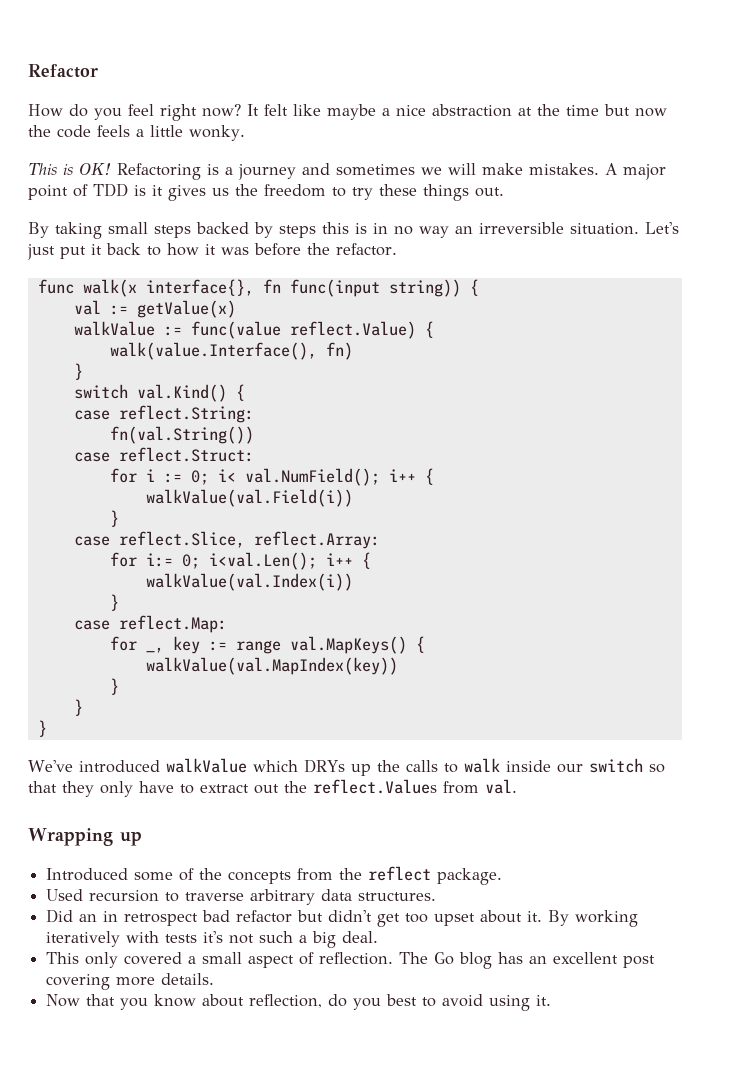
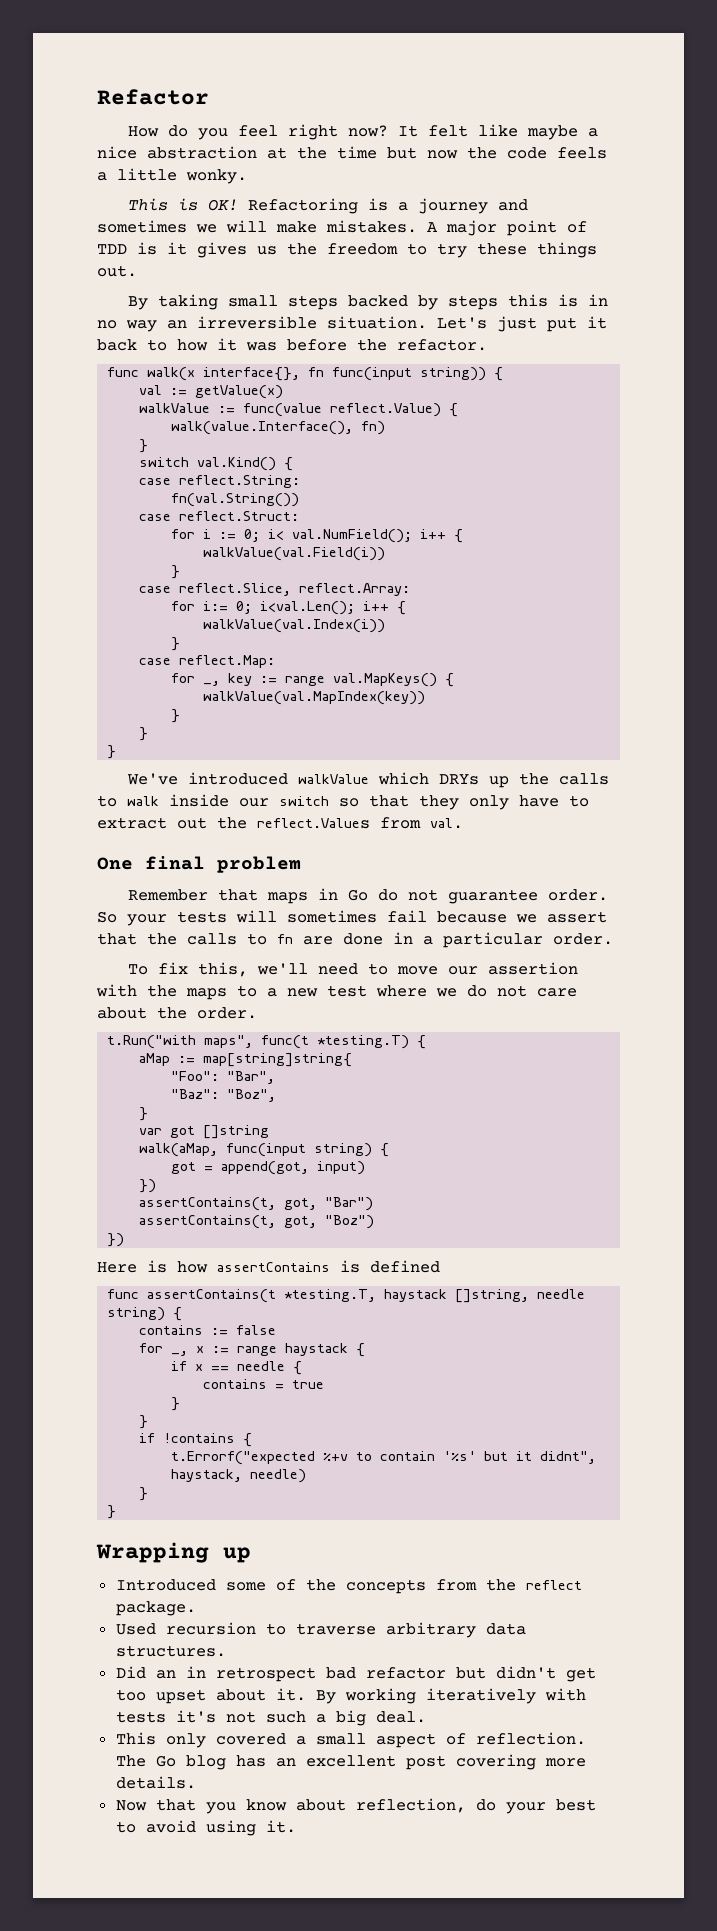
(517, 786) none -> [97,856,301,873] [127,888,608,904] [97,910,607,926] [97,932,613,948] [127,962,578,977] [96,984,577,1000] [97,1007,257,1019] [107,1035,427,1049] [139,1053,353,1067] [171,1071,276,1084] [171,1089,277,1102] [139,1107,149,1121] [139,1125,270,1139] [139,1143,390,1157] [171,1161,366,1175] [139,1179,157,1193] [139,1197,374,1211] [139,1215,375,1229] [107,1233,125,1247] [97,1260,440,1273] [107,1289,586,1303] [107,1307,183,1321] [139,1325,277,1335] [139,1343,366,1357] [171,1361,303,1375] [203,1379,325,1389] [171,1397,181,1411] [139,1415,149,1429] [139,1433,253,1447] [171,1451,597,1465] [171,1469,307,1483] [139,1487,149,1501] [107,1505,117,1519] // One final problem // Remember that maps in Go do not guarantee order. So your tests will sometimes fail because we assert that the calls to fn are done in a particular order. // To fix this, we'll need to move our assertion with the maps to a new test where we do not care about the order. // t.Run("with maps", func(t *testing.T) { // aMap := map[string]string{ // "Foo": "Bar", // "Baz": "Boz", // } // var got []string // walk(aMap, func(input string) { // got = append(got, input) // }) // assertContains(t, got, "Bar") // assertContains(t, got, "Boz") // }) // Here is how assertContains is defined // func assertContains(t *testing.T, haystack []string, needle string) { // contains := false // for _, x := range haystack { // if x == needle { // contains = true // } // } // if !contains { // t.Errorf("expected %+v to contain '%s' but it didnt", haystack, needle) // } // }
[353,998,382,1010] you -> [505,1802,546,1814] your

